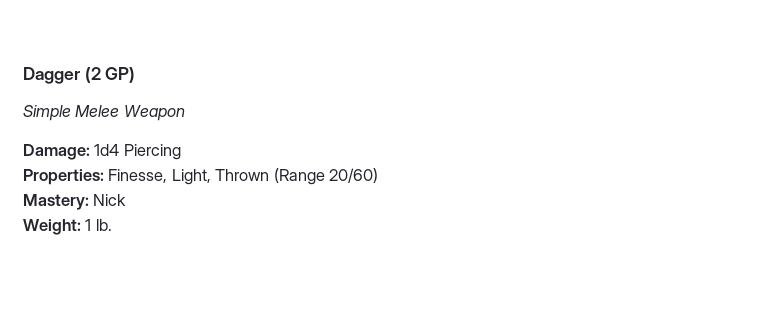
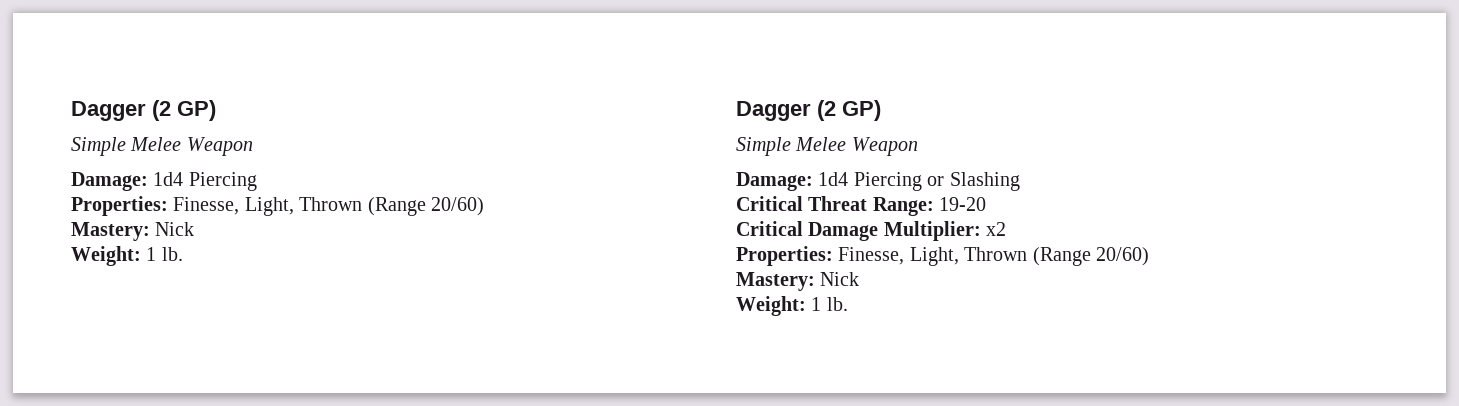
(112, 225) none -> [736,100,881,121] [736,137,918,156] [736,172,1020,191] [736,196,987,216] [736,221,1007,241] [736,246,1149,266] [736,272,860,291] [736,296,848,316] // Dagger (2 GP) // Simple Melee Weapon // Damage: 1d4 Piercing or Slashing // Critical Threat Range: 19-20 // Critical Damage Multiplier: x2 // Properties: Finesse, Light, Thrown (Range 20/60) // Mastery: Nick // Weight: 1 lb.

